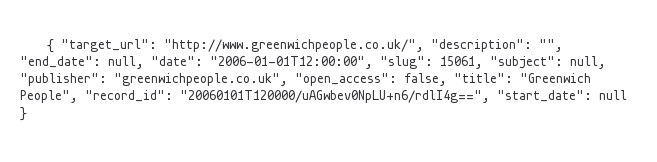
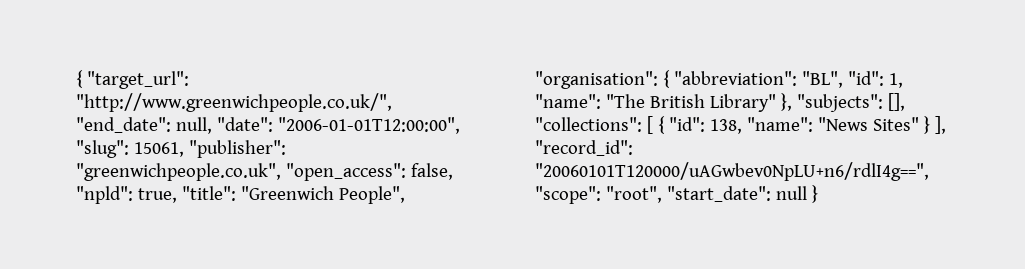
[431,39,564,52] "description": "", -> (392, 102) none
[490,56,606,69] "subject": null, -> (184, 149) none
(447, 79) none -> [76,186,177,204] "npld": true,
[85,90,490,103] "record_id": "20060101T120000/uAGwbev0NpLU+n6/rdlI4g==", -> [535,70,903,89] [535,93,905,112] [535,116,946,134] [535,140,633,156] [535,162,929,181] [535,186,662,204] "organisation": { "abbreviation": "BL", "id": 1, "name": "The British Library" }, "subjects": [], "collections": [ { "id": 138, "name": "News Sites" } ], "record_id": "20060101T120000/uAGwbev0NpLU+n6/rdlI4g==", "scope": "root",

